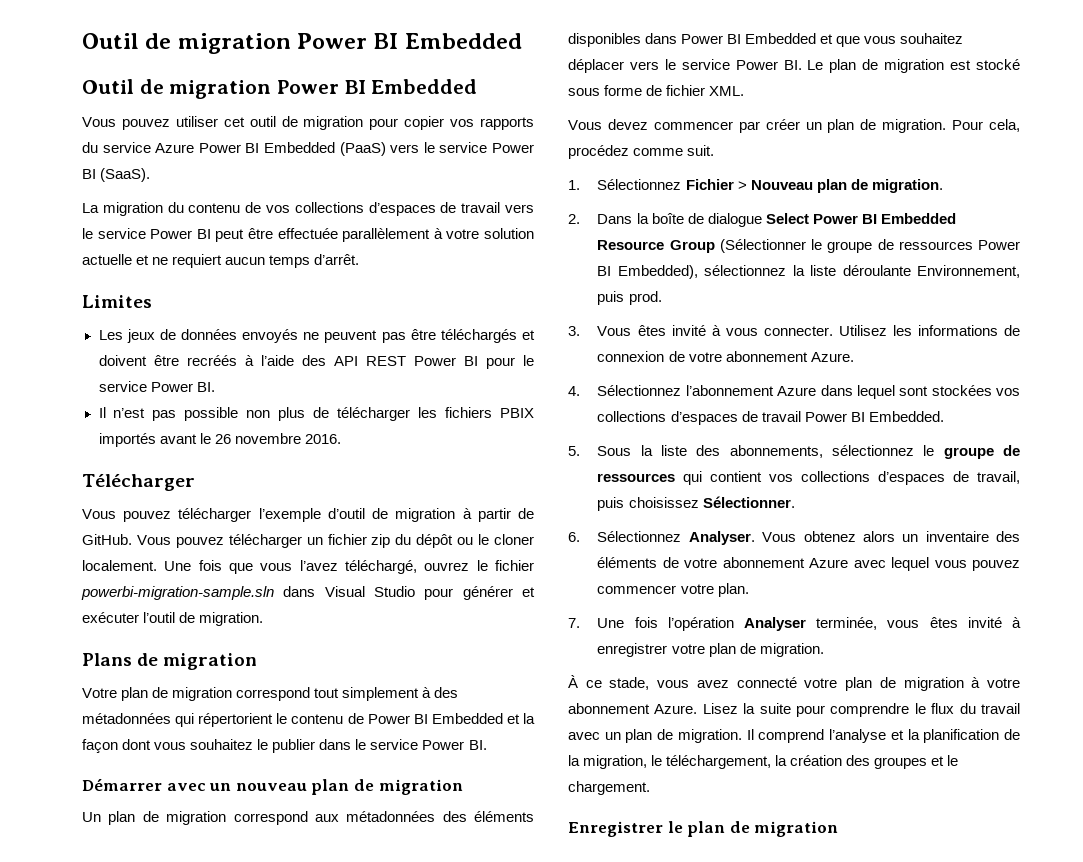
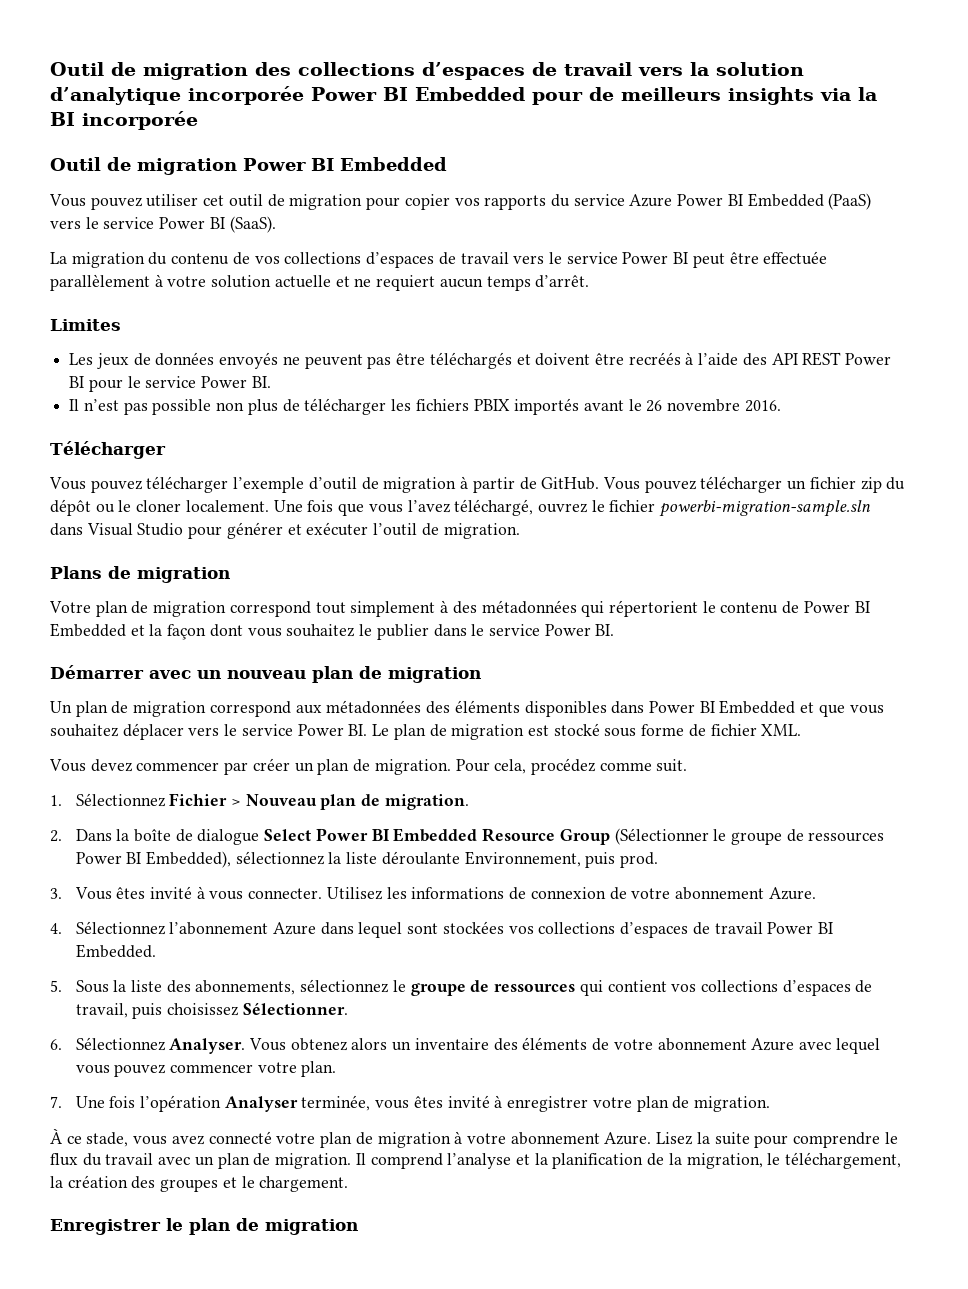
[82,33,522,54] Outil de migration Power BI Embedded -> [50,62,804,80] [50,86,877,105] [50,111,198,130] Outil de migration des collections d’espaces de travail vers la solution d’analytique incorporée Power BI Embedded pour de meilleurs insights via la BI incorporée

